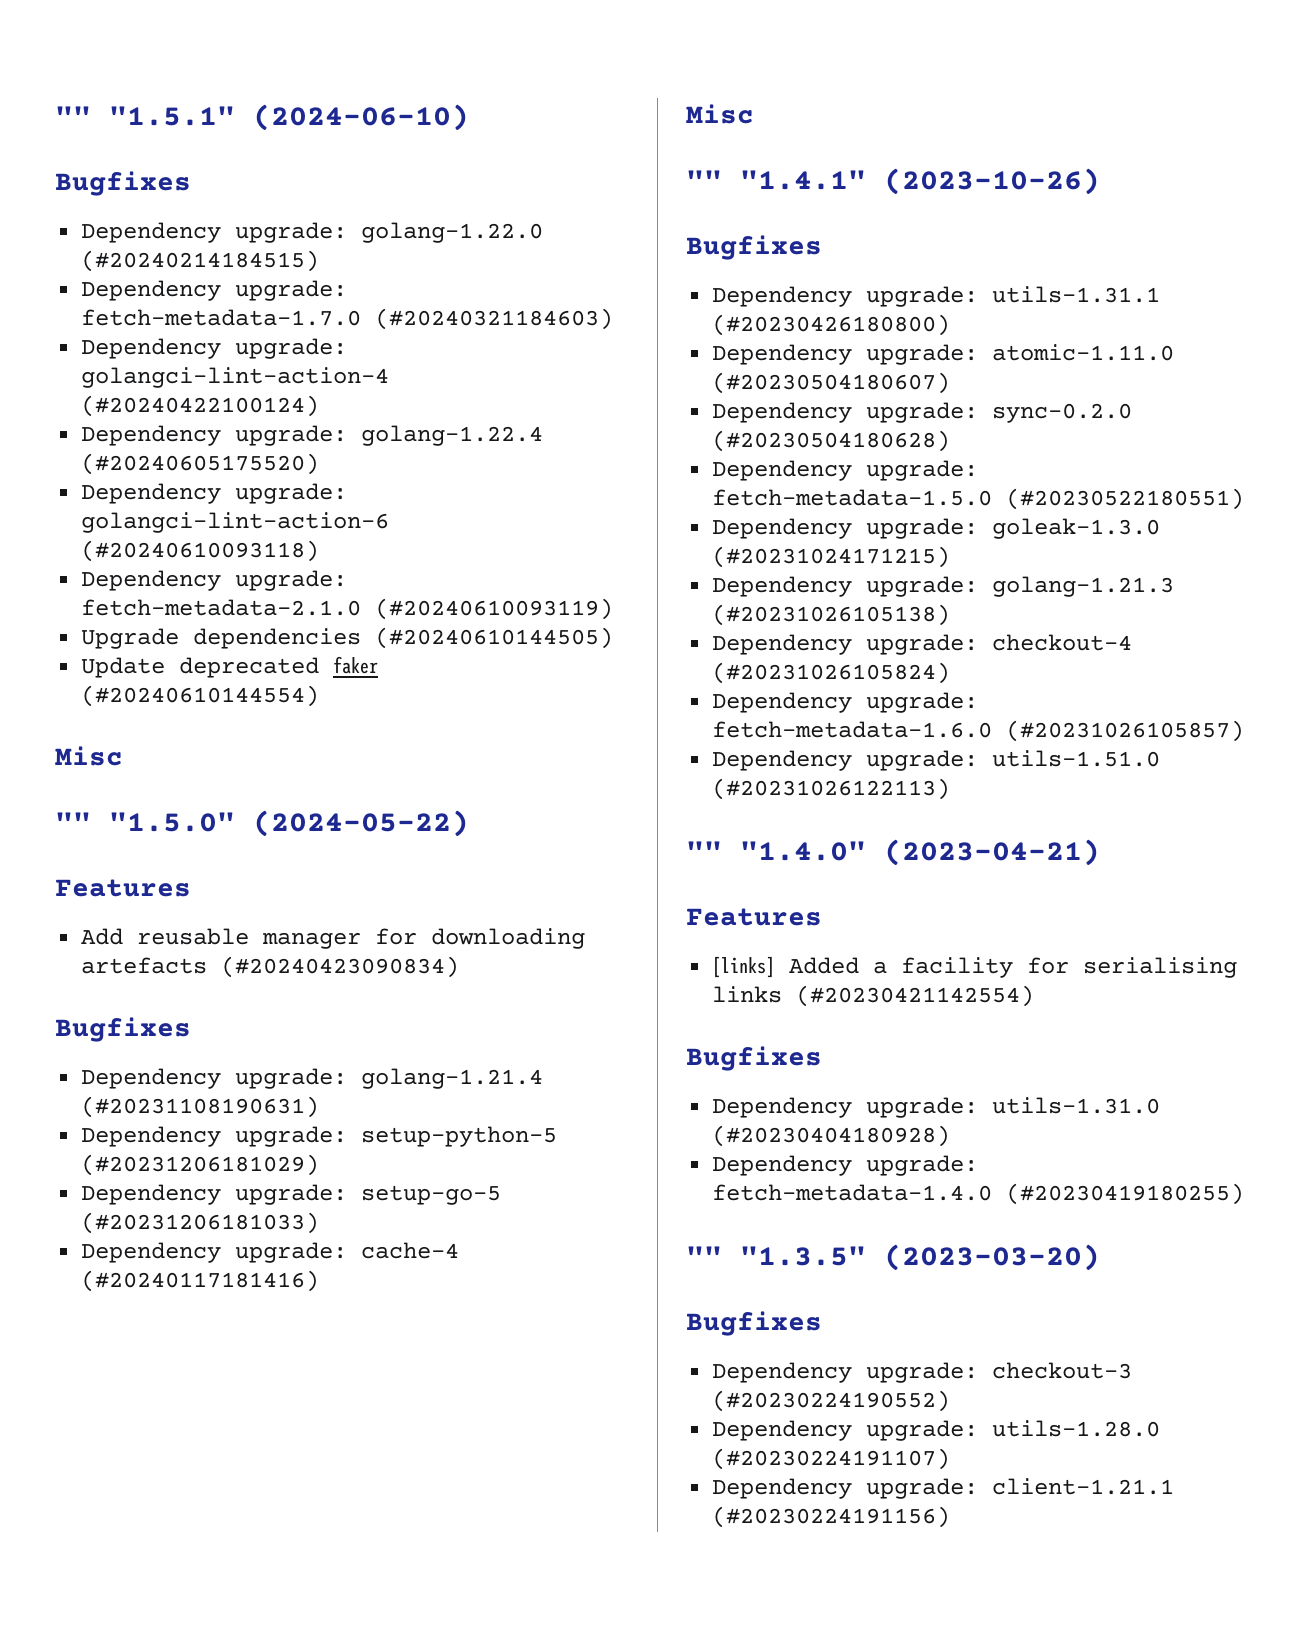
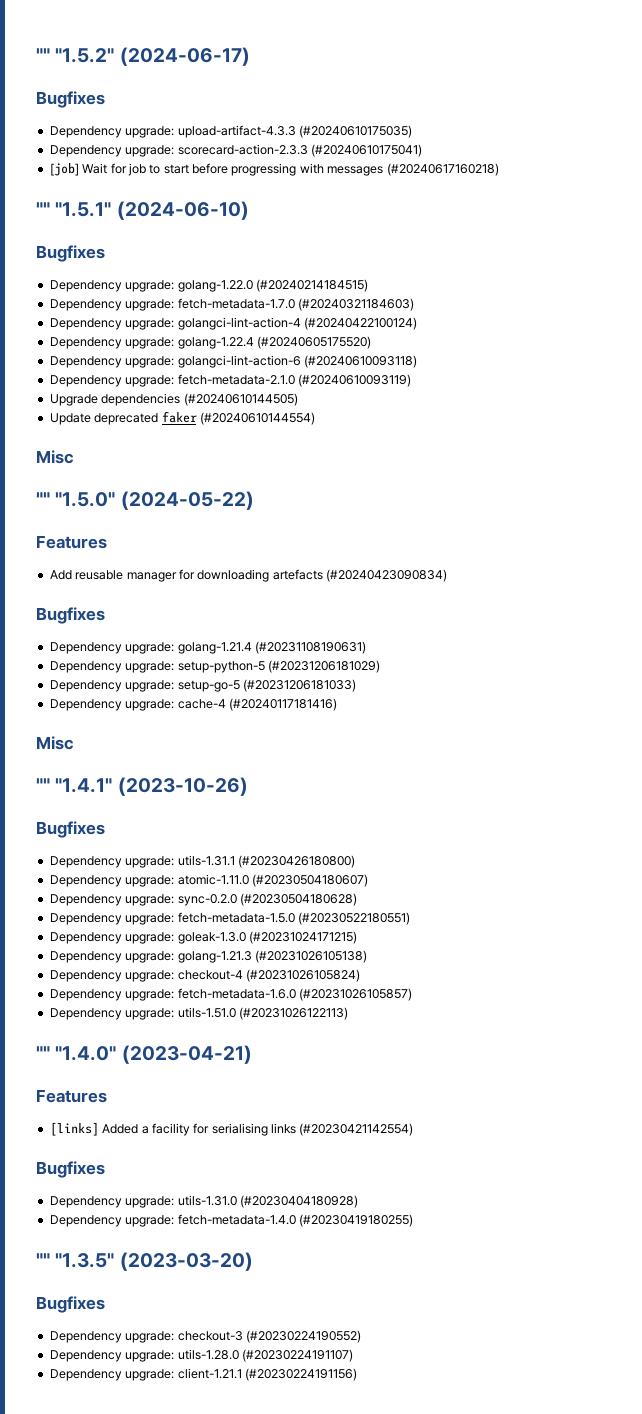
[55,106,91,125] "" -> [36,47,250,66] [36,91,105,108] [49,125,412,138] [49,144,422,157] [49,163,499,176] [36,202,50,216] "" "1.5.2" (2024-06-17) // Bugfixes // Dependency upgrade: upload-artifact-4.3.3 (#20240610175035) // Dependency upgrade: scorecard-action-2.3.3 (#20240610175041) // [job] Wait for job to start before progressing with messages (#20240617160218) // ""

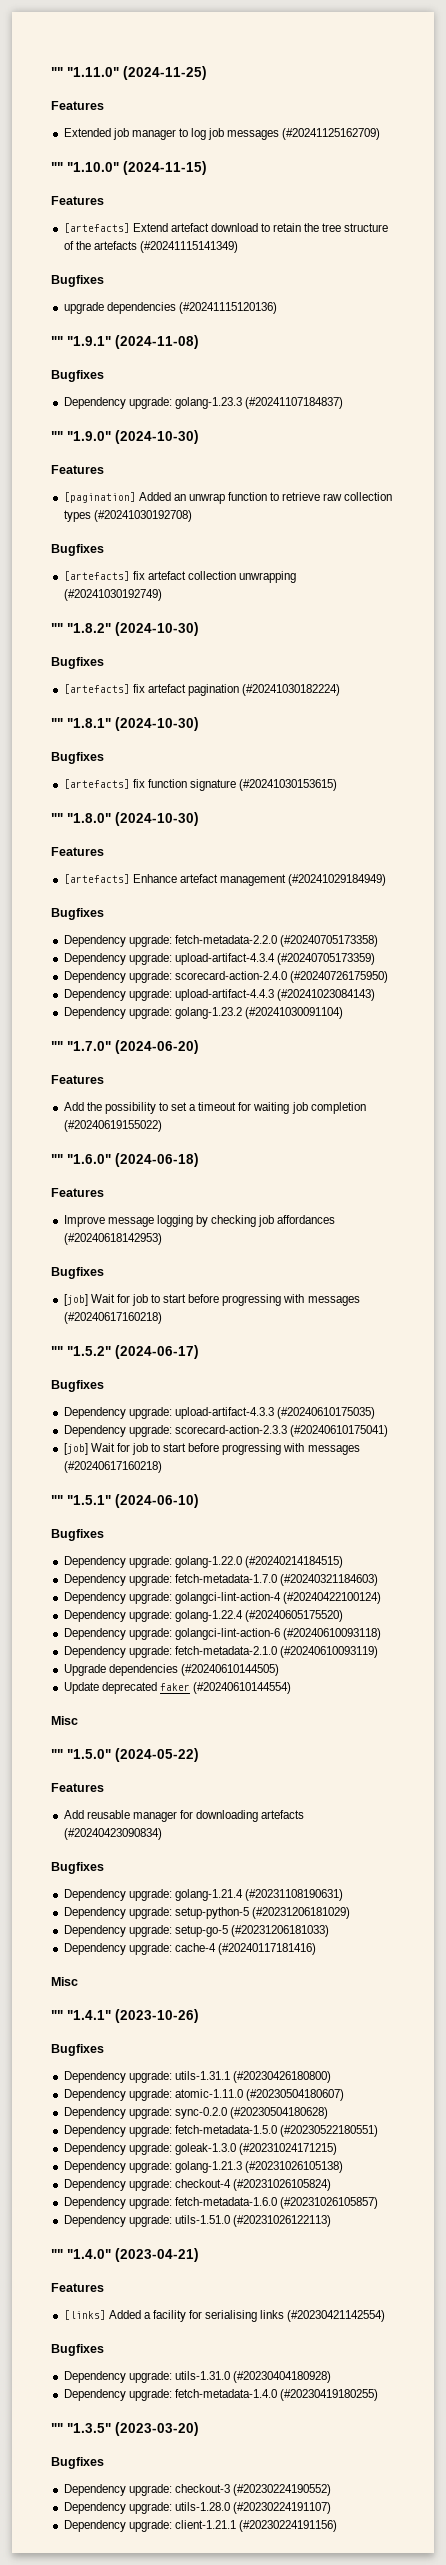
[36,48,50,62] "" -> [51,66,207,80] [51,101,104,110] [63,128,381,140] [51,161,207,175] [51,196,104,205] [63,223,389,233] [63,241,238,253] [51,275,104,287] [63,302,277,314] [51,335,199,349] [51,370,104,382] [63,397,343,409] [51,430,199,444] [51,465,104,474] [63,492,393,504] [63,510,192,522] [51,544,104,556] [63,571,297,583] [63,589,162,601] [51,622,199,636] [51,657,104,669] [63,684,341,696] [51,717,199,731] [51,752,104,764] [63,779,338,791] [51,812,199,826] [51,847,104,856] [63,874,387,886] [51,908,104,920] [63,935,378,947] [63,953,375,965] [63,971,388,983] [63,989,375,1001] [63,1007,343,1019] [51,1040,199,1054] [51,1075,104,1084] [63,1102,366,1114] [63,1120,162,1132] [51,1153,199,1167] [51,1188,104,1197] [63,1215,336,1227] [63,1233,162,1245] [51,1267,104,1279] [63,1294,360,1306] [63,1312,162,1324] [51,1346,63,1356] "" "1.11.0" (2024-11-25) // Features // Extended job manager to log job messages (#20241125162709) // "" "1.10.0" (2024-11-15) // Features // [artefacts] Extend artefact download to retain the tree structure of the artefacts (#20241115141349) // Bugfixes // upgrade dependencies (#20241115120136) // "" "1.9.1" (2024-11-08) // Bugfixes // Dependency upgrade: golang-1.23.3 (#20241107184837) // "" "1.9.0" (2024-10-30) // Features // [pagination] Added an unwrap function to retrieve raw collection types (#20241030192708) // Bugfixes // [artefacts] fix artefact collection unwrapping (#20241030192749) // "" "1.8.2" (2024-10-30) // Bugfixes // [artefacts] fix artefact pagination (#20241030182224) // "" "1.8.1" (2024-10-30) // Bugfixes // [artefacts] fix function signature (#20241030153615) // "" "1.8.0" (2024-10-30) // Features // [artefacts] Enhance artefact management (#20241029184949) // Bugfixes // Dependency upgrade: fetch-metadata-2.2.0 (#20240705173358) // Dependency upgrade: upload-artifact-4.3.4 (#20240705173359) // Dependency upgrade: scorecard-action-2.4.0 (#20240726175950) // Dependency upgrade: upload-artifact-4.4.3 (#20241023084143) // Dependency upgrade: golang-1.23.2 (#20241030091104) // "" "1.7.0" (2024-06-20) // Features // Add the possibility to set a timeout for waiting job completion (#20240619155022) // "" "1.6.0" (2024-06-18) // Features // Improve message logging by checking job affordances (#20240618142953) // Bugfixes // [job] Wait for job to start before progressing with messages (#20240617160218) // ""

